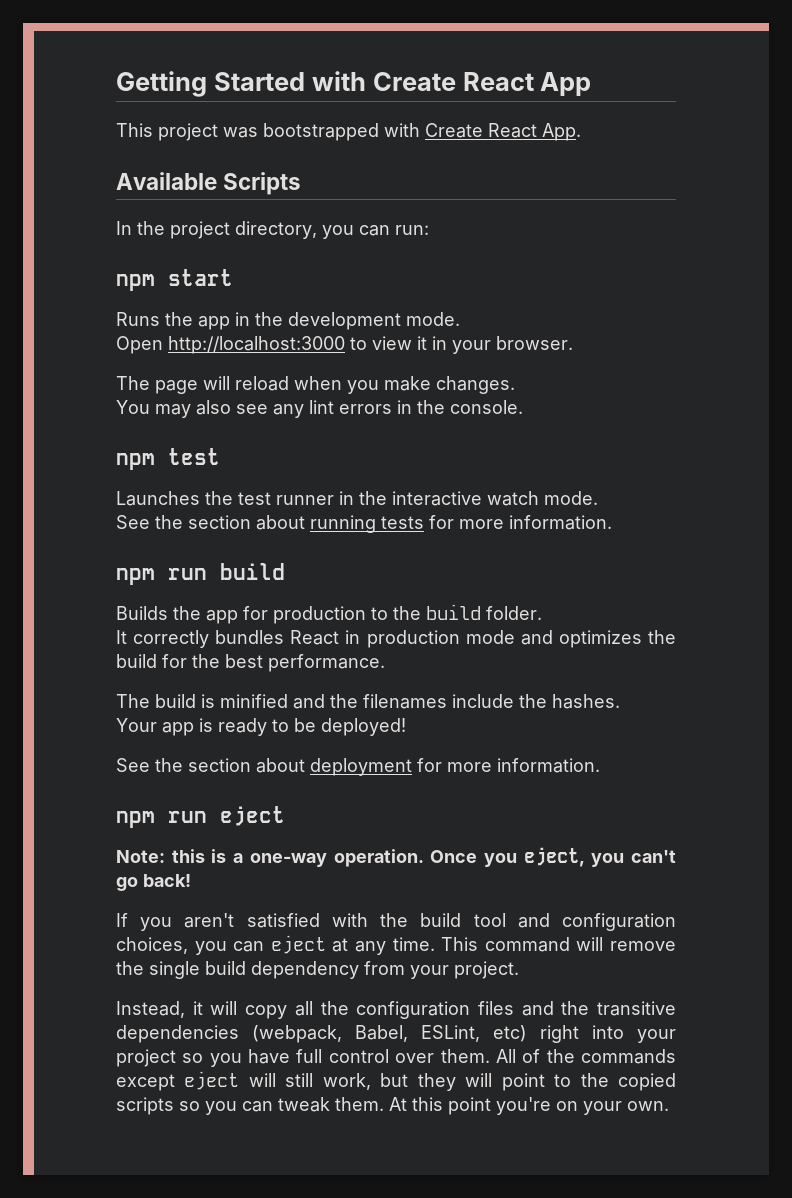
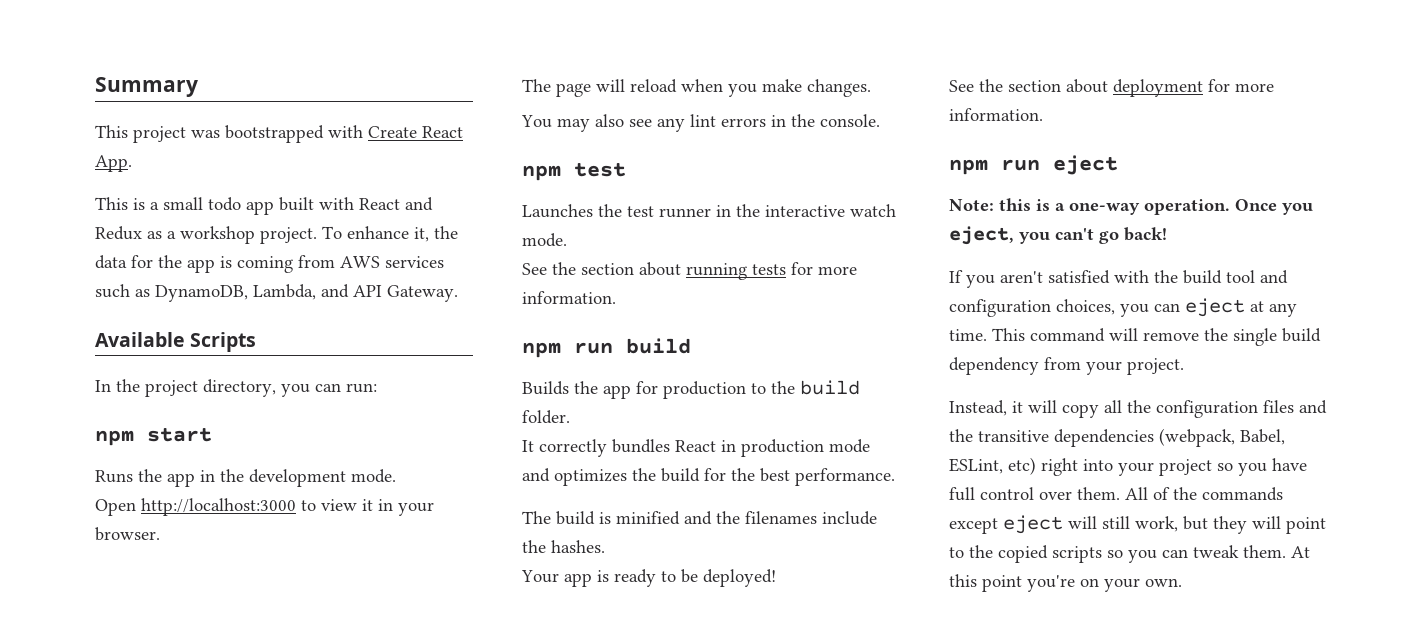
[116,71,592,97] Getting Started with Create React App -> [95,77,198,97] Summary
(581, 132) none -> [95,197,433,215] [95,226,458,244] [95,255,444,273] [95,284,458,302] // This is a small todo app built with React and Redux as a workshop project. To enhance it, the data for the app is coming from AWS services such as DynamoDB, Lambda, and API Gateway.

